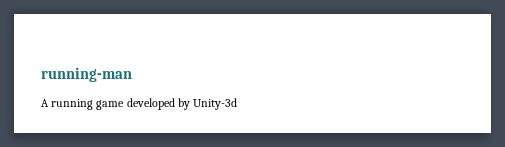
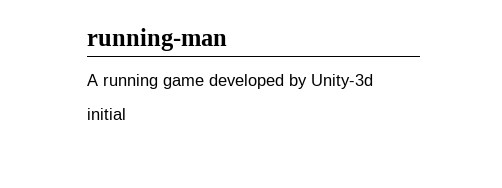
(238, 104) none -> [87,108,126,120] // initial

